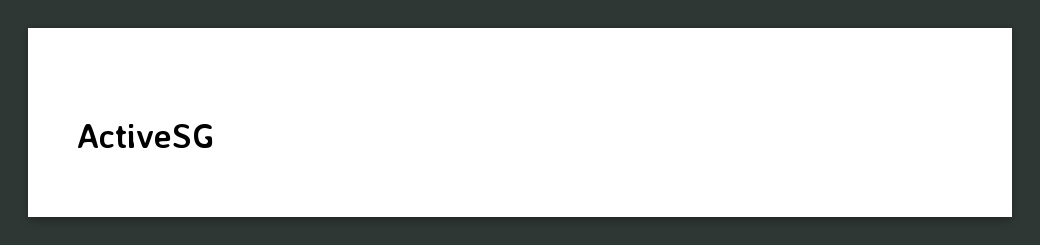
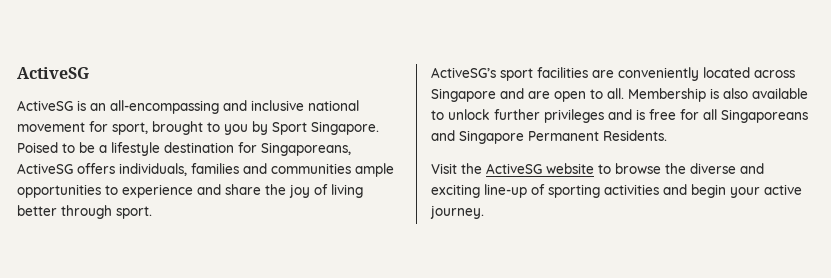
[77,124,215,148] ActiveSG -> [17,67,89,79] [17,100,359,114] [17,121,379,135] [17,142,351,156] [17,163,394,177] [17,184,363,198] [17,205,152,219] [431,67,795,81] [431,88,808,102] [431,109,808,123] [431,130,667,144] [431,163,764,174] [431,184,802,198] [430,205,484,219] ActiveSG // ActiveSG is an all-encompassing and inclusive national movement for sport, brought to you by Sport Singapore. Poised to be a lifestyle destination for Singaporeans, ActiveSG offers individuals, families and communities ample opportunities to experience and share the joy of living better through sport. // ActiveSG’s sport facilities are conveniently located across Singapore and are open to all. Membership is also available to unlock further privileges and is free for all Singaporeans and Singapore Permanent Residents. // Visit the ActiveSG website to browse the diverse and exciting line-up of sporting activities and begin your active journey.

